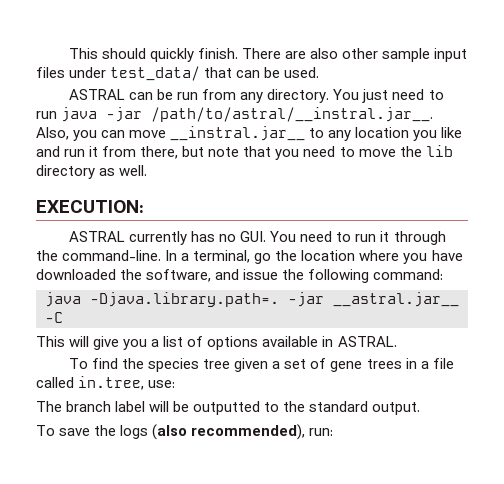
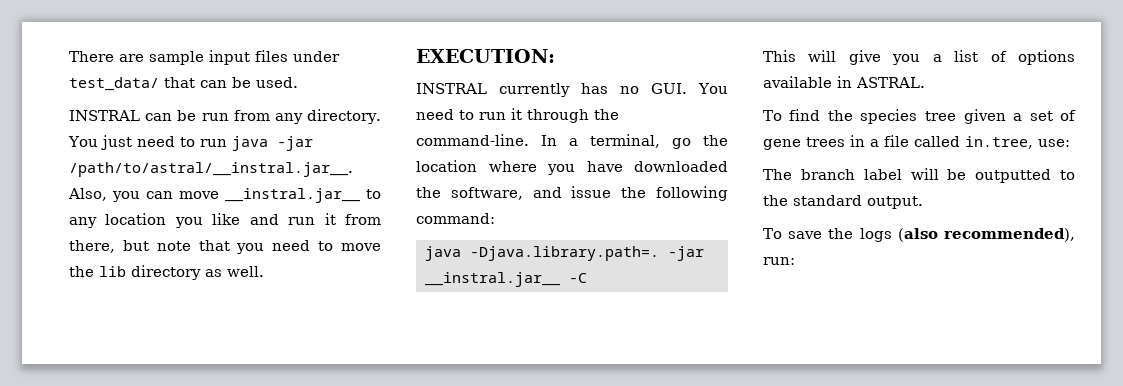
[69,48,379,62] This should quickly finish. There are also other -> [69,51,144,62] There are
[69,89,126,100] ASTRAL -> [69,110,140,121] INSTRAL
[69,231,126,242] ASTRAL -> [416,83,487,94] INSTRAL
[333,292,459,307] __astral.jar__ -> [425,272,560,287] __instral.jar__

